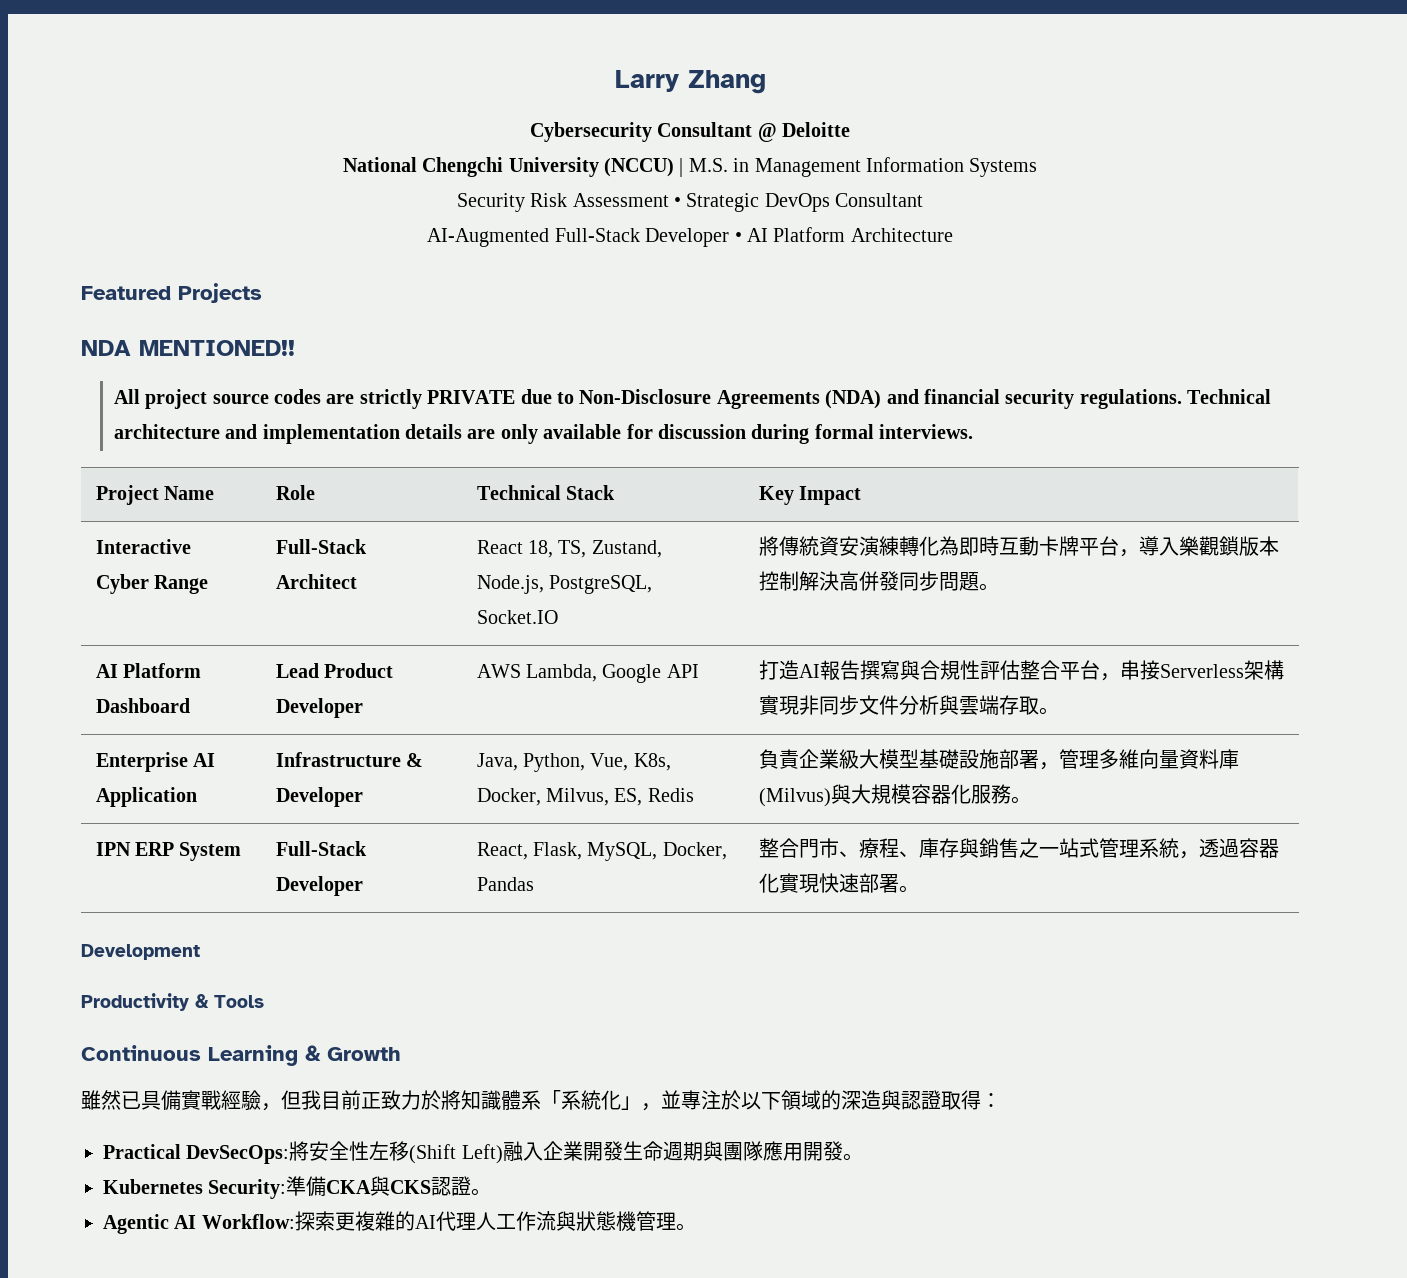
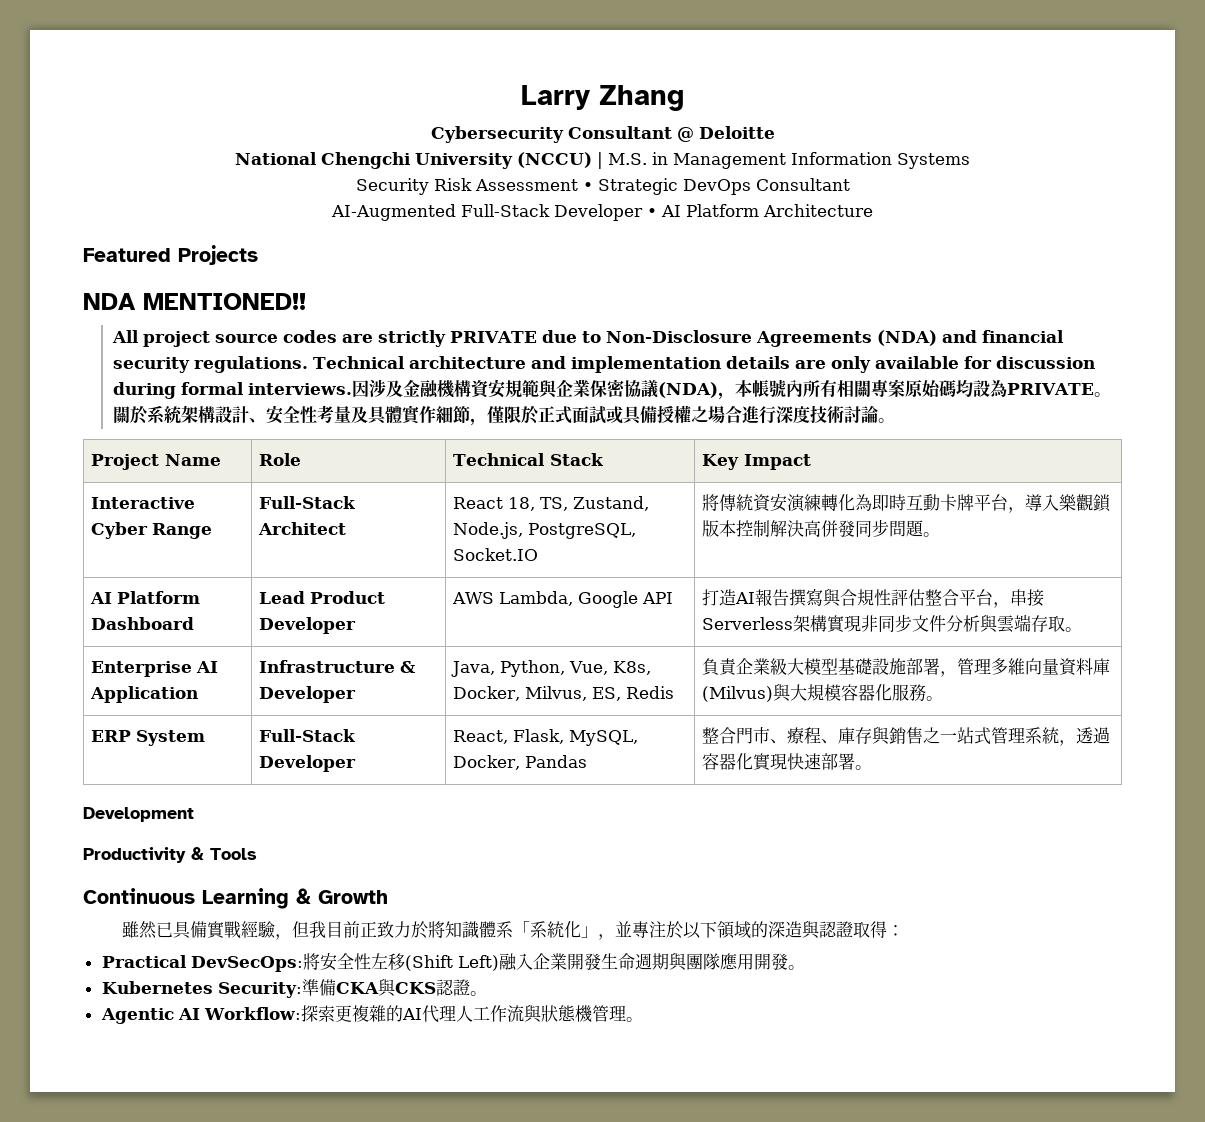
(974, 431) none -> [351,379,1111,400] [112,405,895,426] 因涉及金融機構資安規範與企業保密協議(NDA)，本帳號內所有相關專案原始碼均設為PRIVATE。關於系統架構設計、安全性考量及具體實作細節，僅限於正式面試或具備授權之場合進行深度技術討論。
[95,842,131,856] IPN -> (944, 698) none

